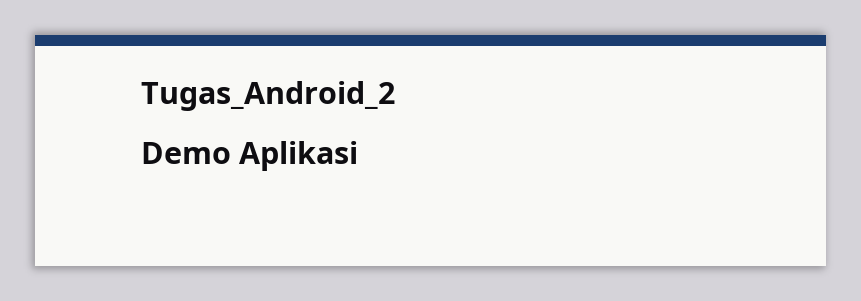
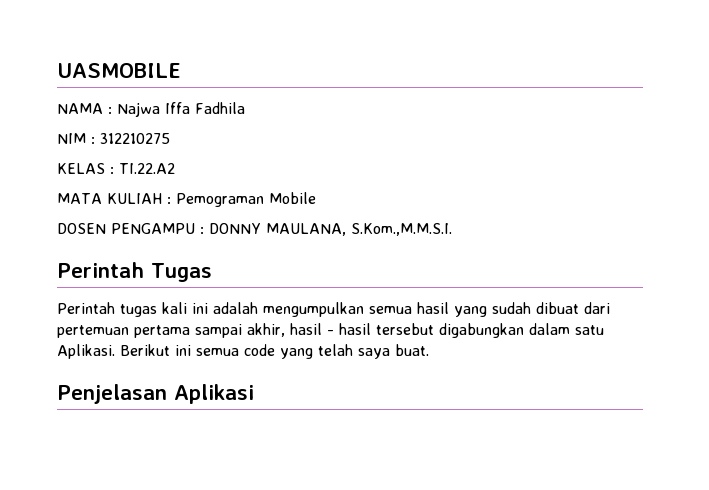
[141,81,395,111] [141,142,231,164] Tugas_Android_2 // Demo -> [57,63,181,78] [57,102,245,117] [57,133,170,144] [57,163,175,174] [57,192,316,207] [57,223,452,236] [57,262,212,282] [57,302,610,317] [57,323,604,338] [57,344,429,359] [57,384,167,404] UASMOBILE // NAMA : Najwa Iffa Fadhila // NIM : 312210275 // KELAS : TI.22.A2 // MATA KULIAH : Pemograman Mobile // DOSEN PENGAMPU : DONNY MAULANA, S.Kom.,M.M.S.I. // Perintah Tugas // Perintah tugas kali ini adalah mengumpulkan semua hasil yang sudah dibuat dari pertemuan pertama sampai akhir, hasil - hasil tersebut digabungkan dalam satu Aplikasi. Berikut ini semua code yang telah saya buat. // Penjelasan

